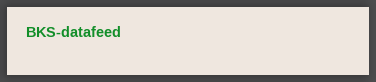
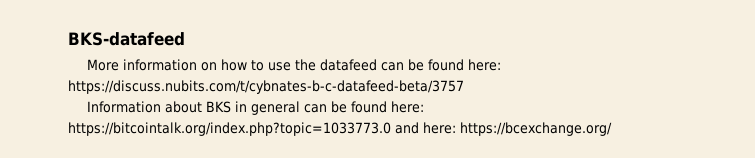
(121, 31) none -> [86,59,501,71] [68,80,464,94] [86,101,424,115] [68,122,612,136] // More information on how to use the datafeed can be found here: https://discuss.nubits.com/t/cybnates-b-c-datafeed-beta/3757 // Information about BKS in general can be found here: https://bitcointalk.org/index.php?topic=1033773.0 and here: https://bcexchange.org/

